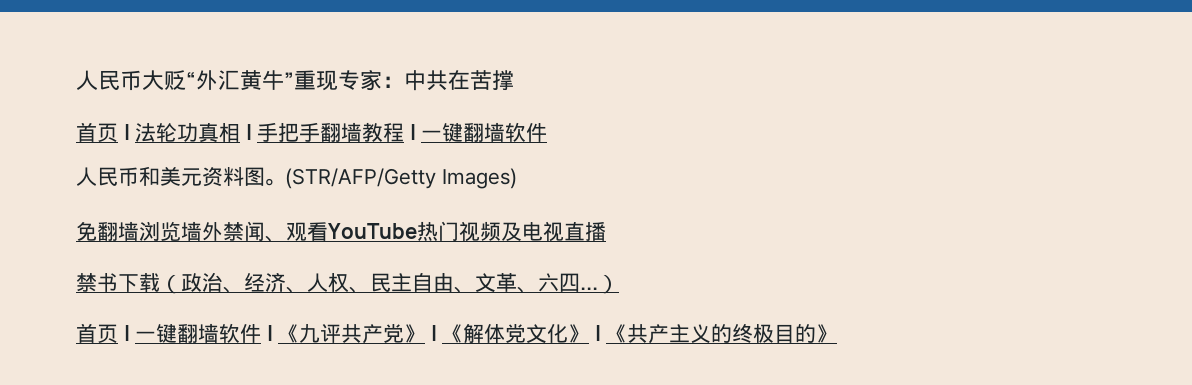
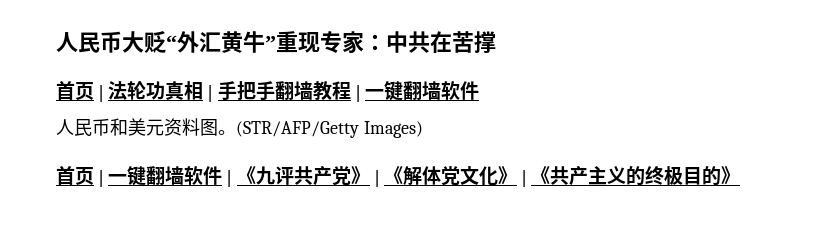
[76,221,606,242] [76,272,619,294] // 免翻墙浏览墙外禁闻、观看YouTube热门视频及电视直播 // 禁书下载（政治、经济、人权、民主自由、文革、六四...） -> (423, 129) none

